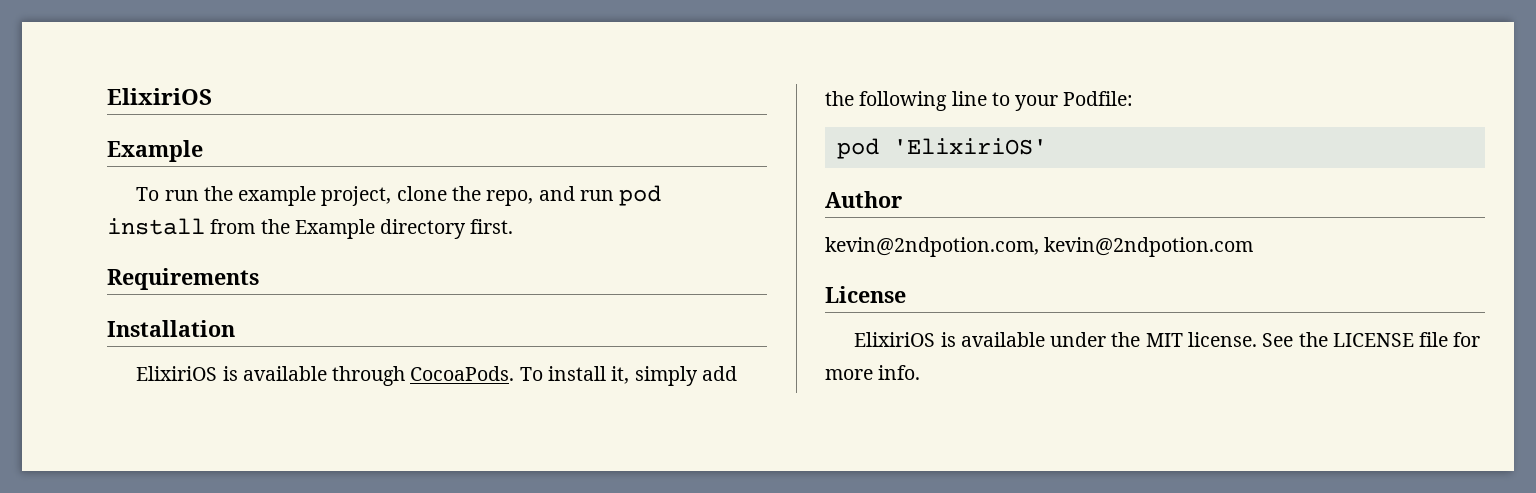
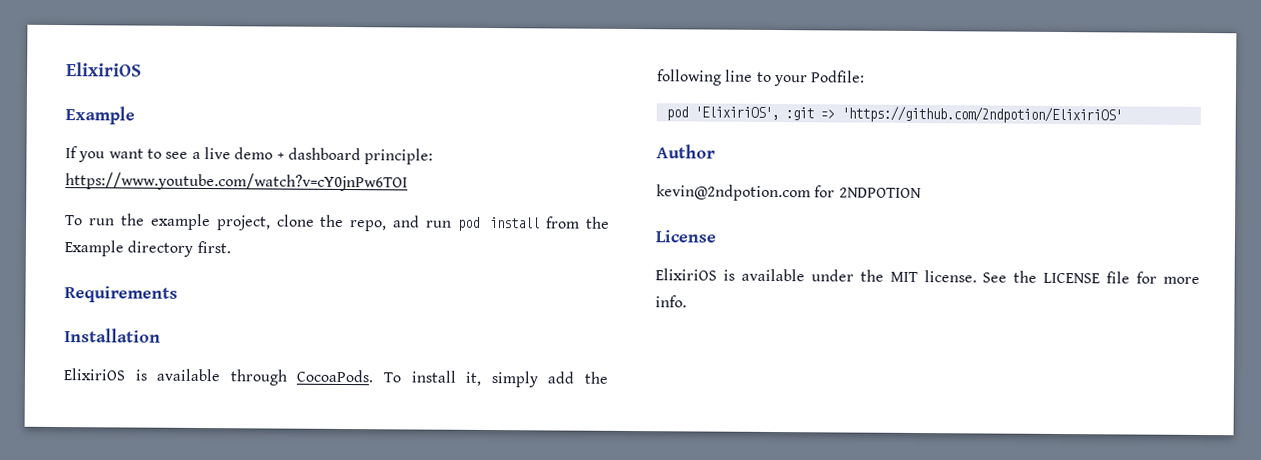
(203, 151) none -> [65,146,434,165] [65,172,408,192] // If you want to see a live demo + dashboard principle: https://www.youtube.com/watch?v=cY0jnPw6TOI
[892,138,1047,155] 'ElixiriOS' -> [693,105,1122,124] 'ElixiriOS', :git => 'https://github.com/2ndpotion/ElixiriOS'
[825,237,1039,257] kevin@2ndpotion.com, -> (716, 151) none
(1254, 247) none -> [814,185,922,199] for 2NDPOTION

